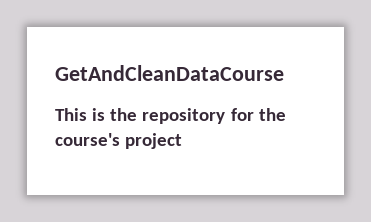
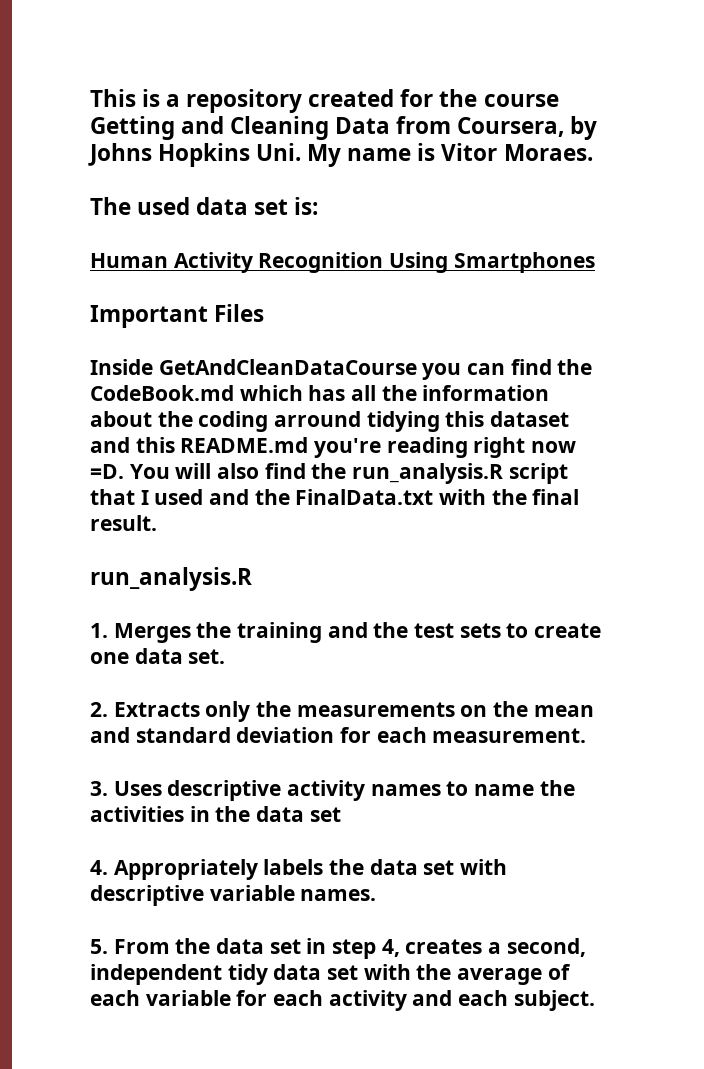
[55,65,284,81] GetAndCleanDataCourse // -> (90, 98) none
[110,108,286,124] [55,133,183,149] the repository for the course's project -> [166,89,559,113] [90,116,598,140] [88,143,593,167] [90,197,319,215] [90,252,595,273] [90,304,265,328] [90,359,593,380] [90,385,550,401] [90,411,570,432] [90,437,577,458] [90,463,568,484] [90,489,580,505] [90,515,157,531] [90,567,252,591] [90,622,602,643] [90,648,226,664] [90,701,594,722] [90,727,587,743] [90,780,575,801] [90,806,341,822] [90,859,508,880] [90,885,377,906] [90,938,586,959] [90,964,571,985] [90,990,595,1011] a repository created for the course Getting and Cleaning Data from Coursera, by Johns Hopkins Uni. My name is Vitor Moraes. // The used data set is: // Human Activity Recognition Using Smartphones // Important Files // Inside GetAndCleanDataCourse you can find the CodeBook.md which has all the information about the coding arround tidying this dataset and this README.md you're reading right now =D. You will also find the run_analysis.R script that I used and the FinalData.txt with the final result. // run_analysis.R // 1. Merges the training and the test sets to create one data set. // 2. Extracts only the measurements on the mean and standard deviation for each measurement. // 3. Uses descriptive activity names to name the activities in the data set // 4. Appropriately labels the data set with descriptive variable names. // 5. From the data set in step 4, creates a second, independent tidy data set with the average of each variable for each activity and each subject.

